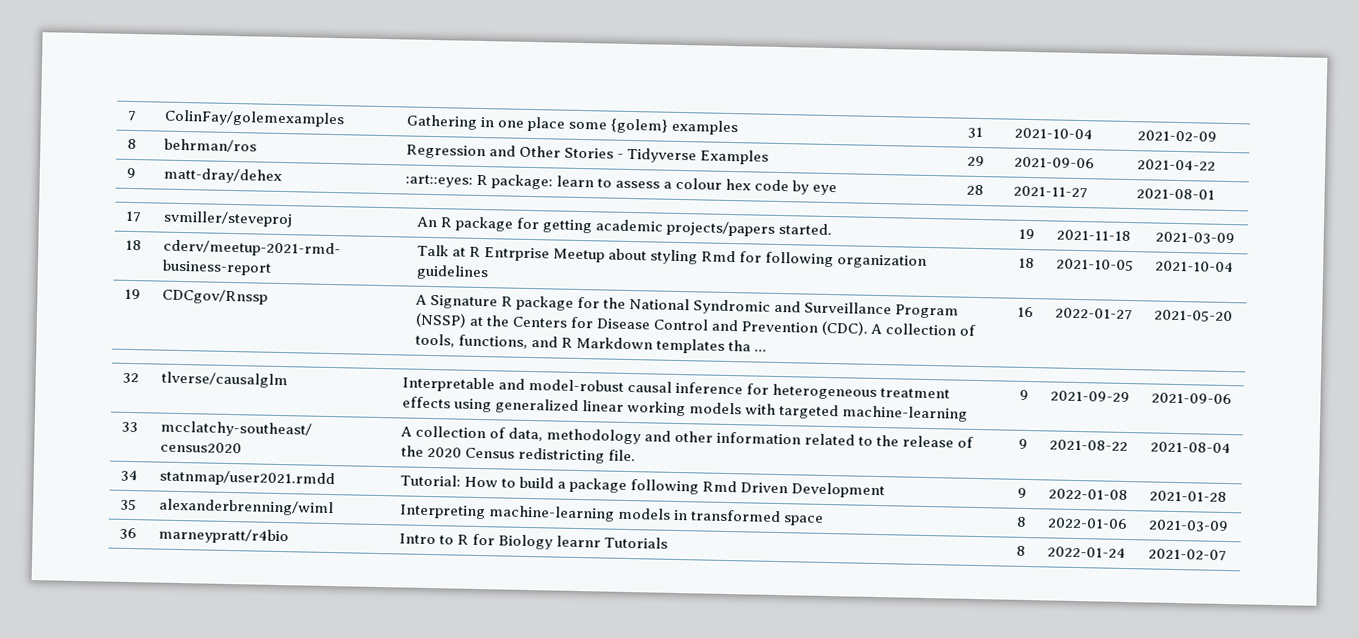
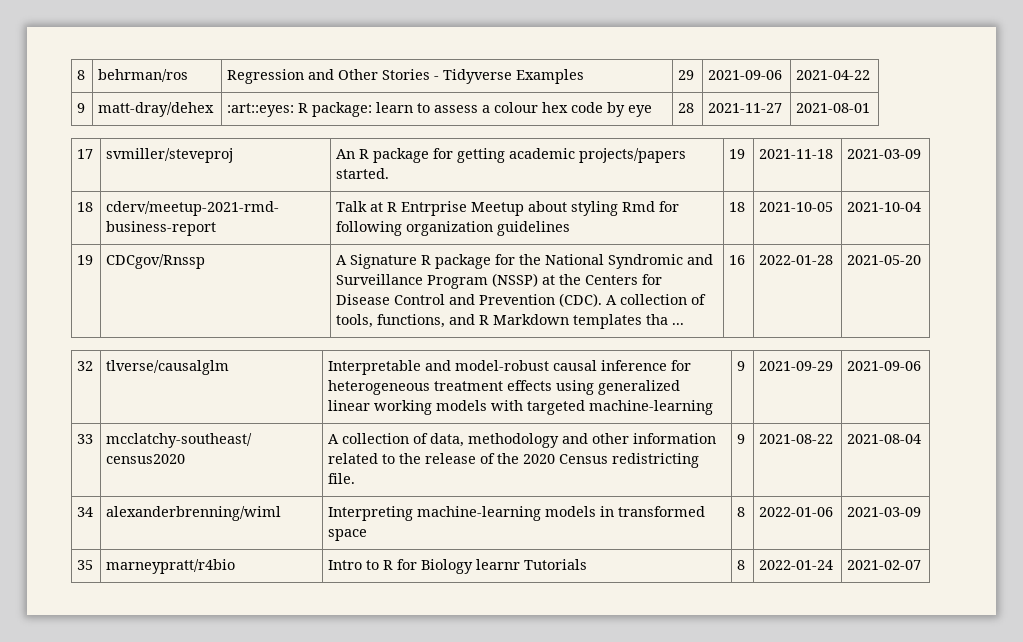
[126,110,137,122] [163,109,345,128] [405,114,738,136] [966,126,983,139] [1013,127,1093,140] [1136,130,1217,142] 7 | ColinFay/golemexamples | Gathering in one place some {golem} examples | 31 | 2021-10-04 | 2021-02-09 // -> (77, 75) none
[1054,307,1133,321] 2022-01-27 -> [759,255,834,265] 2022-01-28
[158,469,335,488] [399,474,885,499] [1016,487,1027,498] [1047,488,1128,501] [1148,490,1227,503] [119,498,137,511] | statnmap/user2021.rmdd | Tutorial: How to build a package following Rmd Driven Development | 9 | 2022-01-08 | 2021-01-28 // 35 -> (94, 512) none
[118,527,137,540] 36 -> [77,560,94,570] 35

